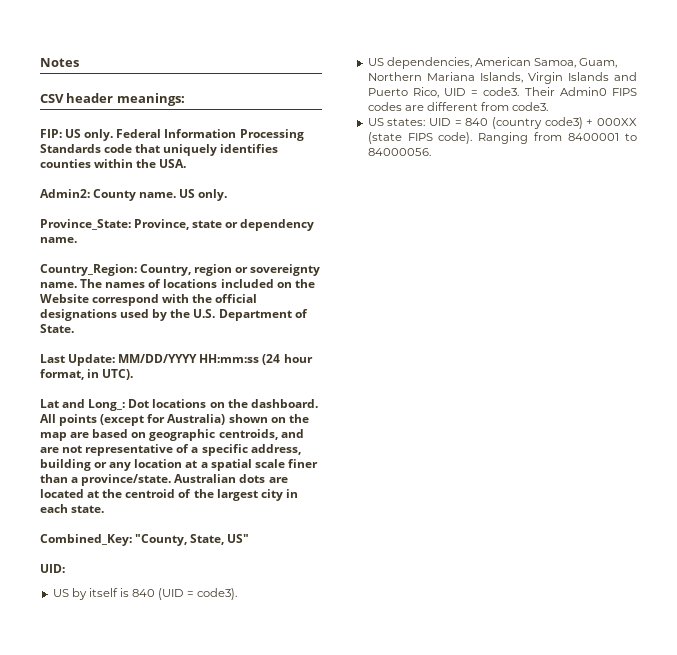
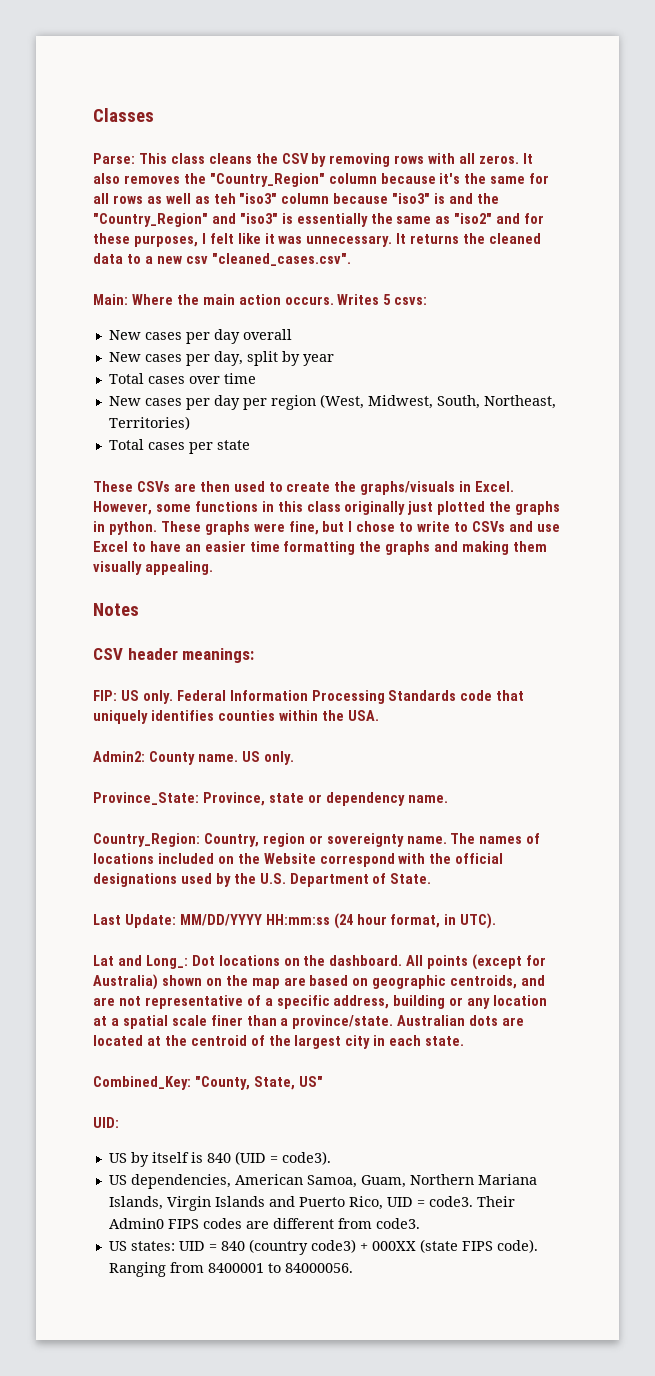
(40, 62) none -> [93,108,154,122] [93,153,533,167] [93,173,550,187] [93,193,499,204] [93,213,545,227] [93,233,542,247] [93,253,351,266] [93,294,428,305] [108,329,292,344] [108,351,334,366] [108,373,256,384] [108,394,556,410] [108,416,190,430] [108,439,250,454] [93,481,515,495] [93,501,561,515] [93,521,560,535] [93,541,548,555] [93,561,213,575] Classes // Parse: This class cleans the CSV by removing rows with all zeros. It also removes the "Country_Region" column because it's the same for all rows as well as teh "iso3" column because "iso3" is and the "Country_Region" and "iso3" is essentially the same as "iso2" and for these purposes, I felt like it was unnecessary. It returns the cleaned data to a new csv "cleaned_cases.csv". // Main: Where the main action occurs. Writes 5 csvs: // New cases per day overall // New cases per day, split by year // Total cases over time // New cases per day per region (West, Midwest, South, Northeast, Territories) // Total cases per state // These CSVs are then used to create the graphs/visuals in Excel. However, some functions in this class originally just plotted the graphs in python. These graphs were fine, but I chose to write to CSVs and use Excel to have an easier time formatting the graphs and making them visually appealing. //

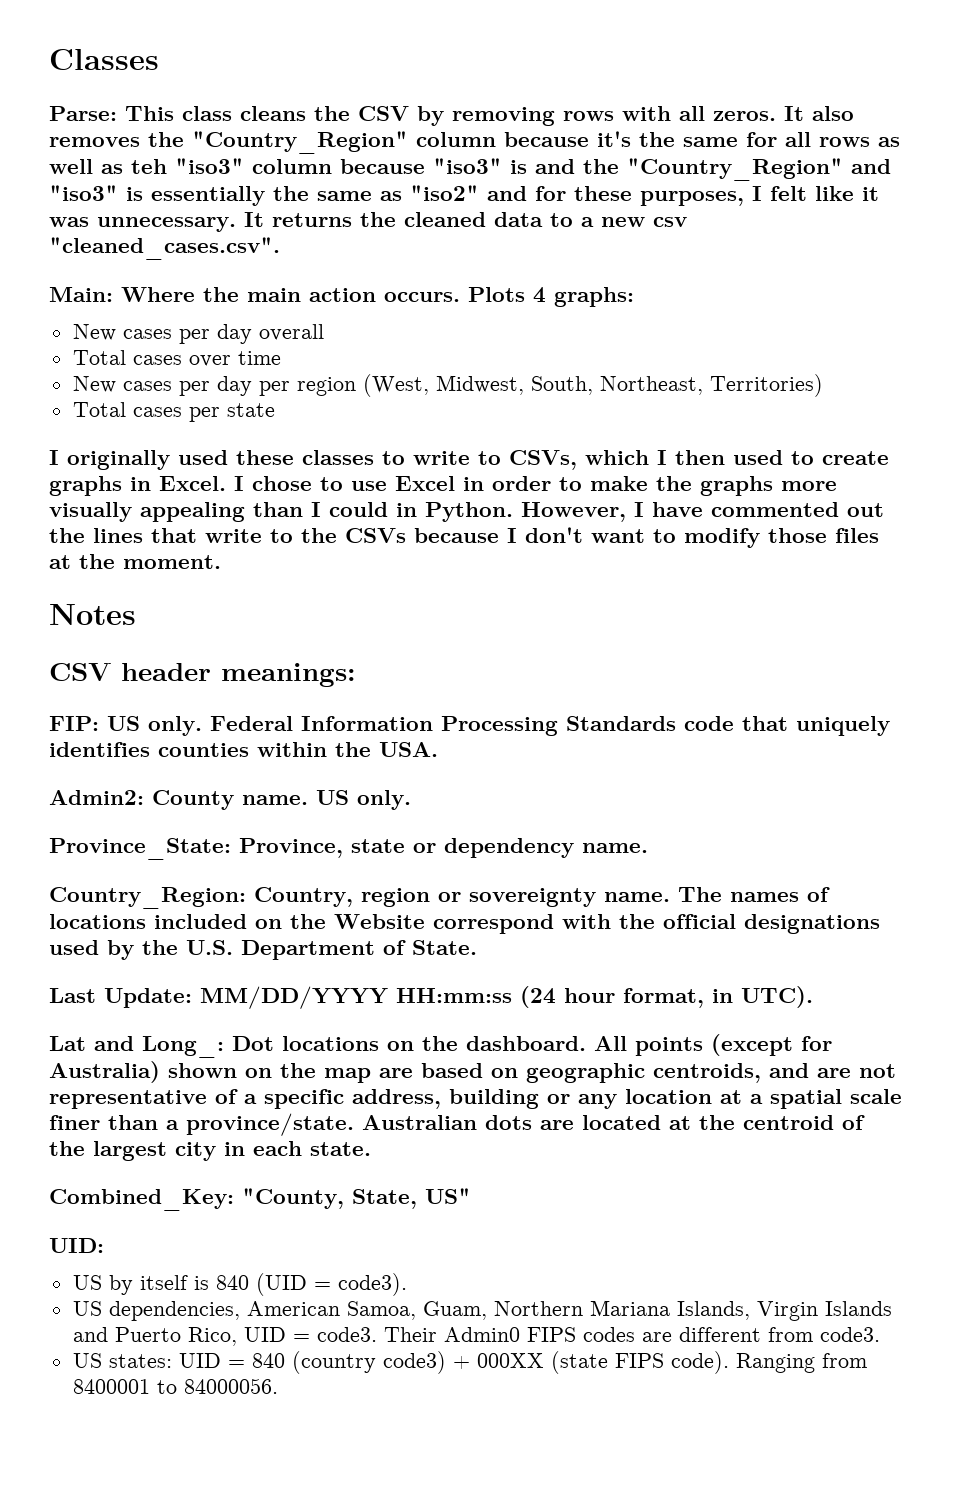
[337,294,428,305] Writes 5 csvs: -> [468,287,634,307] Plots 4 graphs:
[108,351,334,366] // New cases per day, split by year -> (324, 332) none
[93,481,515,495] [93,501,561,515] [93,521,560,535] [93,541,548,555] [93,561,213,575] These CSVs are then used to create the graphs/visuals in Excel. However, some functions in this class originally just plotted the graphs in python. These graphs were fine, but I chose to write to CSVs and use Excel to have an easier time formatting the graphs and making them visually appealing. -> [49,450,889,470] [49,476,837,496] [49,502,884,522] [49,527,879,548] [49,554,221,569] I originally used these classes to write to CSVs, which I then used to create graphs in Excel. I chose to use Excel in order to make the graphs more visually appealing than I could in Python. However, I have commented out the lines that write to the CSVs because I don't want to modify those files at the moment.

